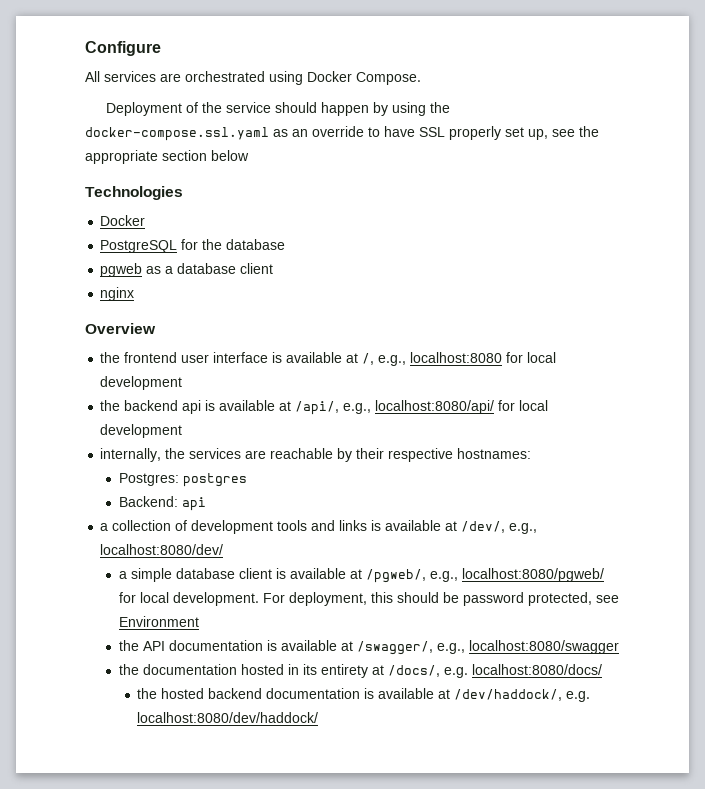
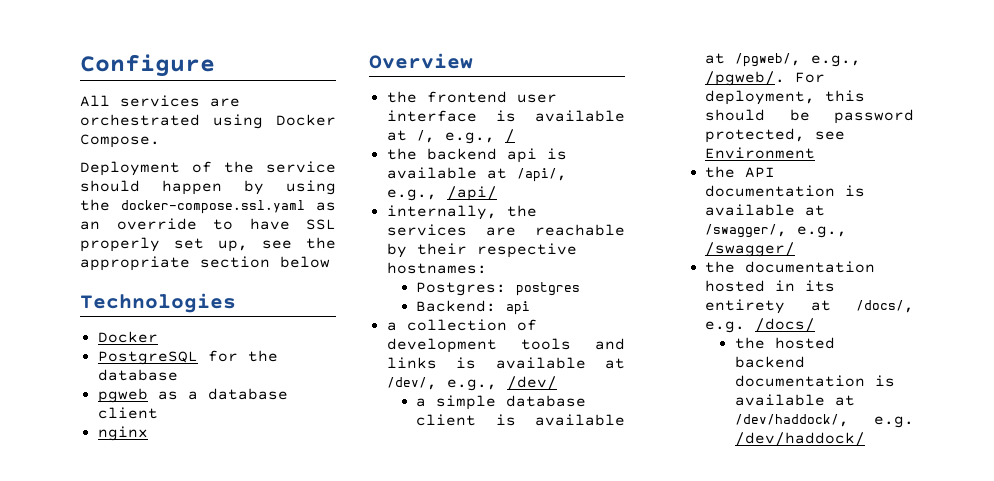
[410,352,557,363] [100,376,183,390] localhost:8080 for local development -> [504,129,515,143] /
[375,400,549,414] [100,424,183,438] localhost:8080/api/ for local development -> [446,186,497,201] /api/
[100,544,224,555] localhost:8080/dev/ -> [506,376,557,390] /dev/
[461,568,604,582] [118,592,259,606] localhost:8080/pgweb/ for local development. -> [705,71,786,86] /pgweb/.
[468,640,619,654] localhost:8080/swagger -> [705,242,796,257] /swagger/
[471,664,602,675] localhost:8080/docs/ -> [755,318,816,332] /docs/
[137,712,319,723] localhost:8080/dev/haddock/ -> [734,432,865,446] /dev/haddock/

